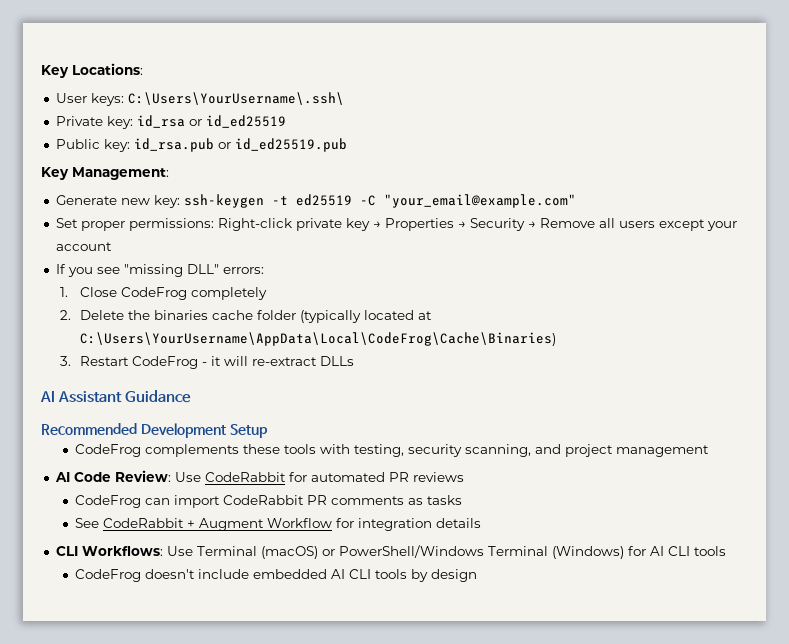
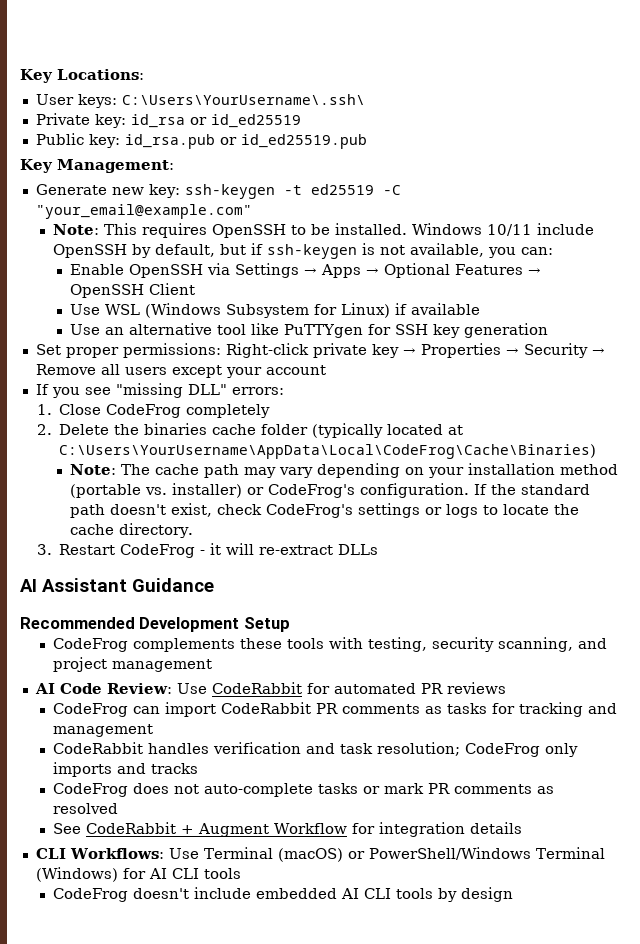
(576, 201) none -> [53,223,595,238] [53,243,554,259] [70,263,542,278] [70,283,196,298] [70,303,481,318] [70,323,549,338] // Note: This requires OpenSSH to be installed. Windows 10/11 include OpenSSH by default, but if ssh-keygen is not available, you can: // Enable OpenSSH via Settings → Apps → Optional Features → OpenSSH Client // Use WSL (Windows Subsystem for Linux) if available // Use an alternative tool like PuTTYgen for SSH key generation
(556, 339) none -> [70,463,619,478] [70,483,591,498] [70,503,580,518] [70,523,194,538] // Note: The cache path may vary depending on your installation method (portable vs. installer) or CodeFrog's configuration. If the standard path doesn't exist, check CodeFrog's settings or logs to locate the cache directory.
(463, 500) none -> [492,702,618,717] [53,724,154,737] [53,742,579,757] [53,762,199,777] [53,783,555,797] [53,803,119,814] for tracking and management // CodeRabbit handles verification and task resolution; CodeFrog only imports and tracks // CodeFrog does not auto-complete tasks or mark PR comments as resolved

